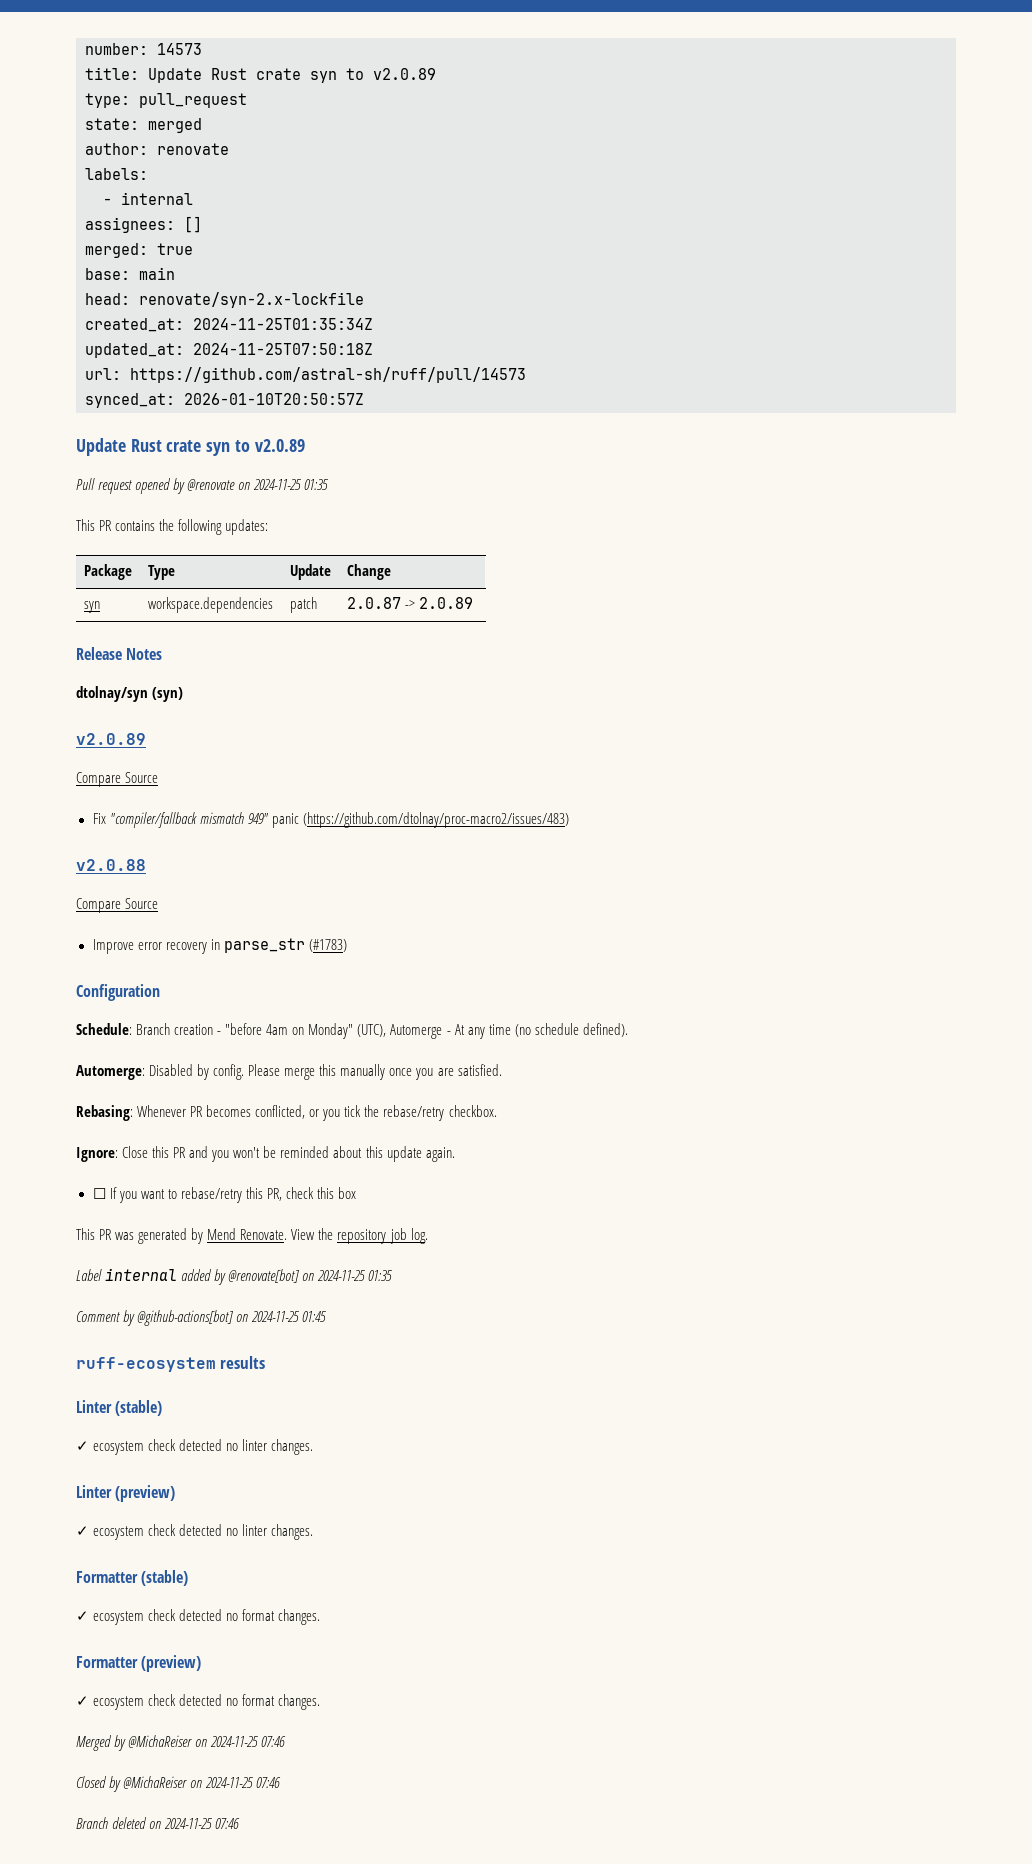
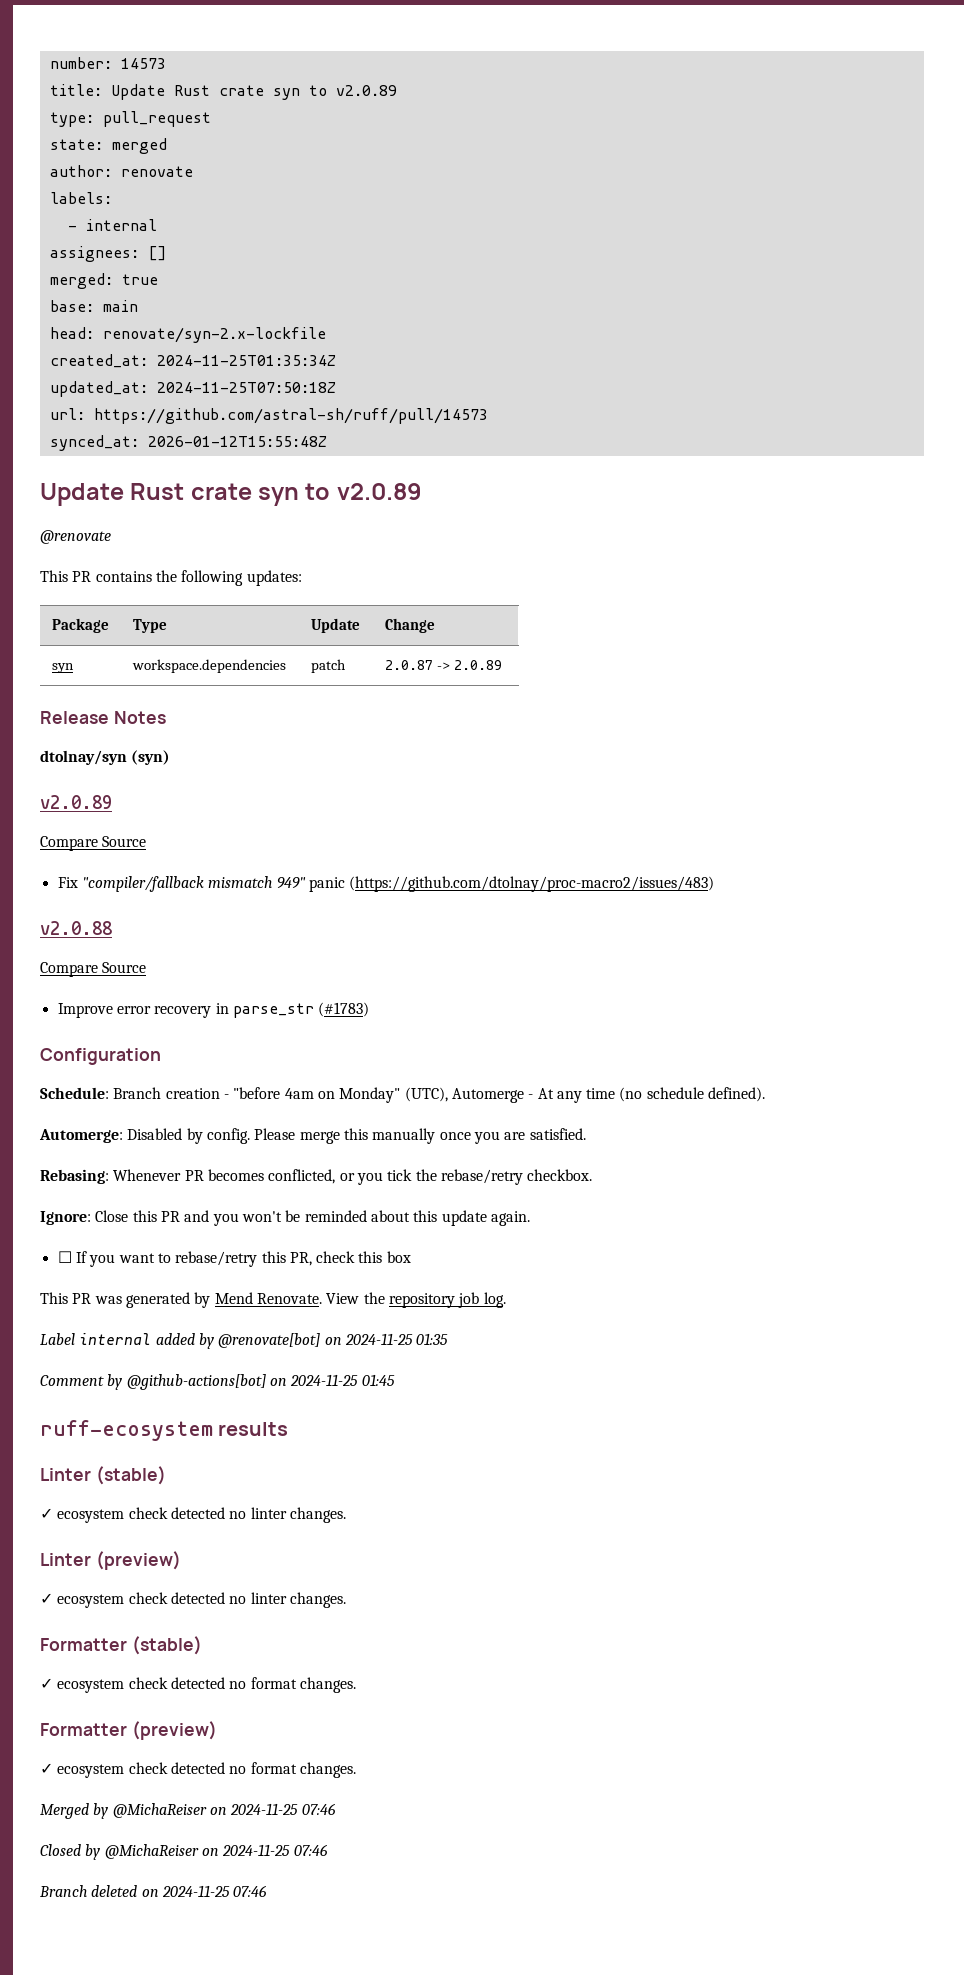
[184,393,364,405] [76,438,305,456] [76,478,329,494] 2026-01-10T20:50:57Z // Update Rust crate syn to v2.0.89 // Pull request opened by @renovate on 2024-11-25 01:35 -> [147,436,327,447] [40,483,422,506] [40,530,111,544] 2026-01-12T15:55:48Z // Update Rust crate syn to v2.0.89 // @renovate

